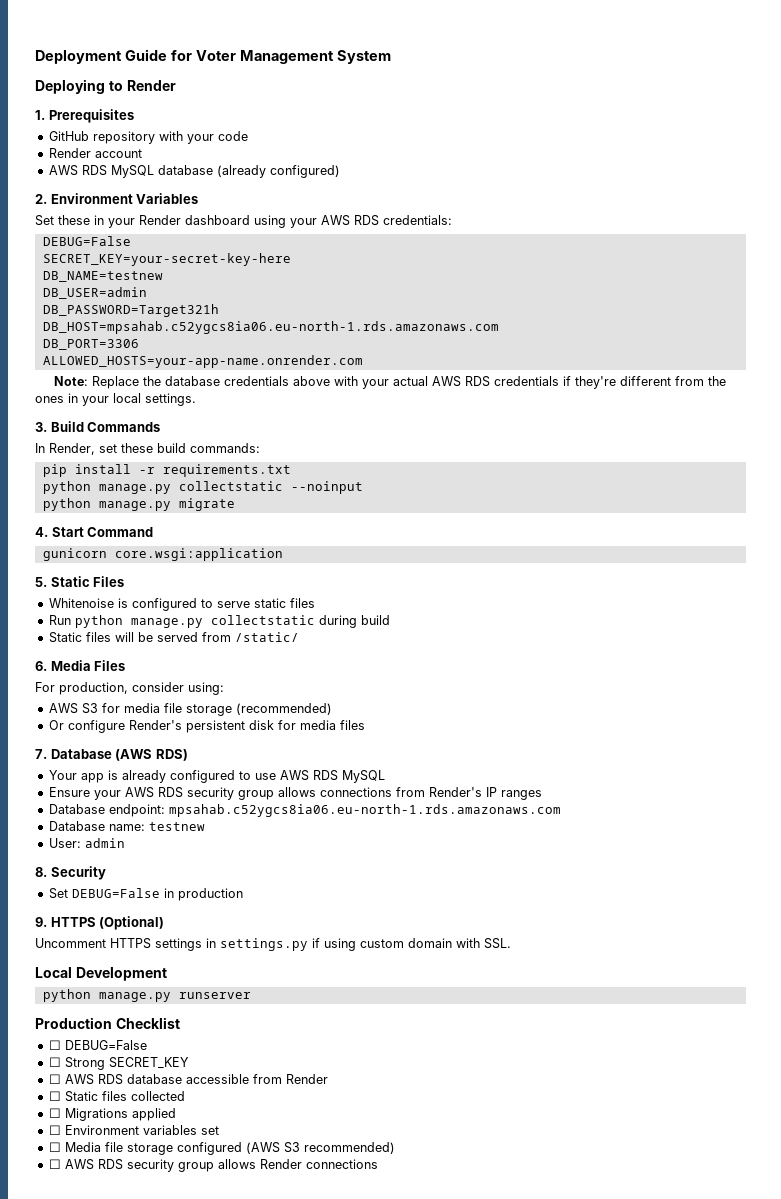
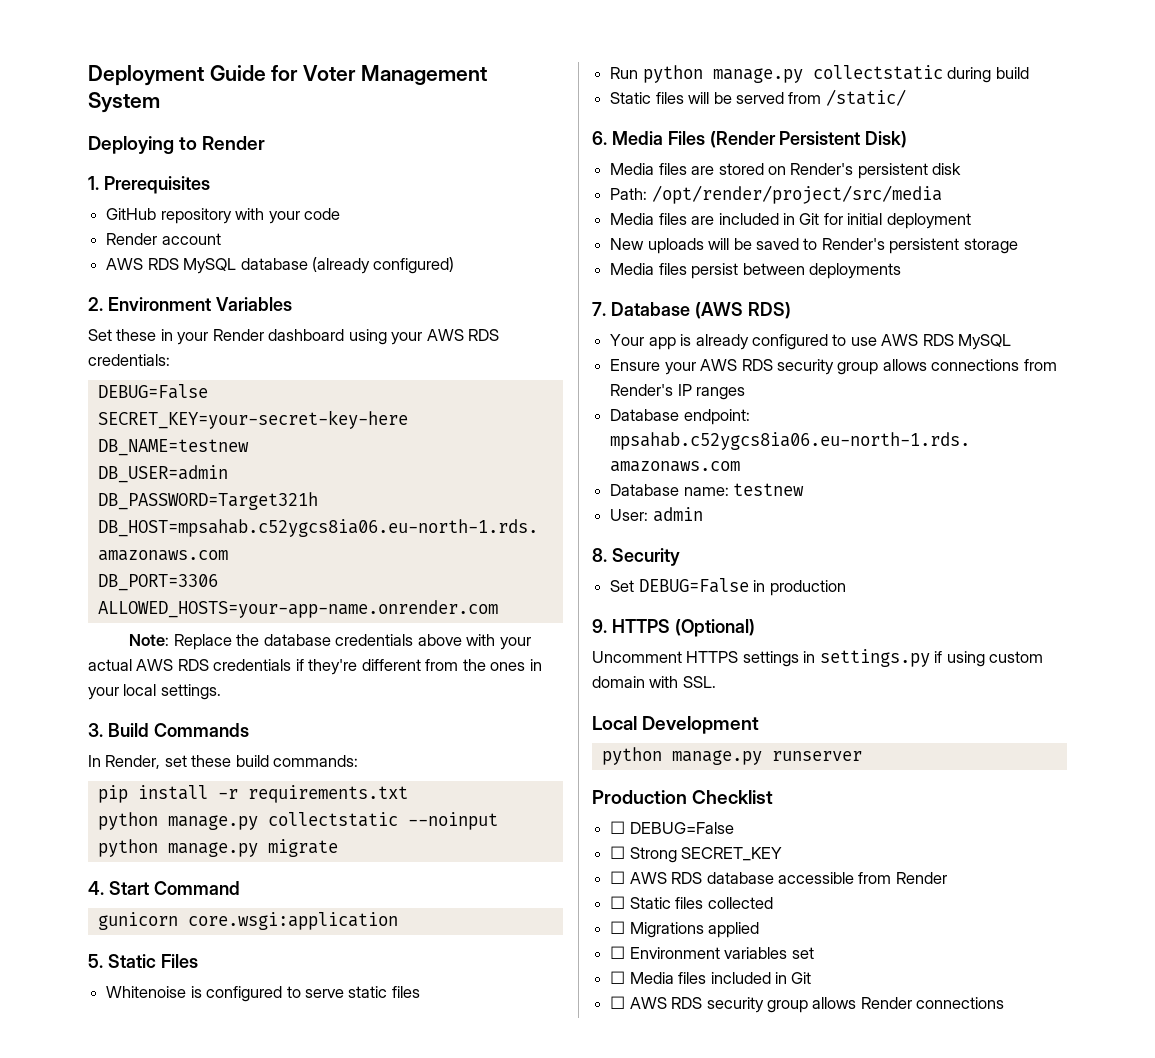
[35,682,224,695] [48,703,332,716] [48,720,365,733] // For production, consider using: // AWS S3 for media file storage (recommended) // Or configure Render's persistent disk for media files -> [709,131,908,148] [610,163,962,179] [610,185,942,204] [610,213,971,229] [610,238,1018,254] [610,263,901,279] (Render Persistent Disk) // Media files are stored on Render's persistent disk // Path: /opt/render/project/src/media // Media files are included in Git for initial deployment // New uploads will be saved to Render's persistent storage // Media files persist between deployments
[104,1142,395,1155] file storage configured (AWS S3 recommended) -> [678,972,812,984] files included in Git

